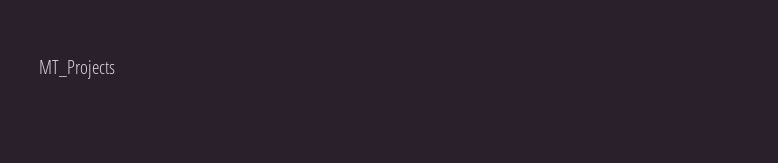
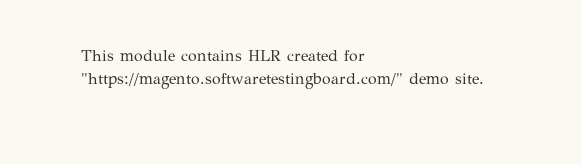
[39,60,115,79] MT_Projects -> [81,50,365,62] [81,73,484,89] This module contains HLR created for "https://magento.softwaretestingboard.com/" demo site.

